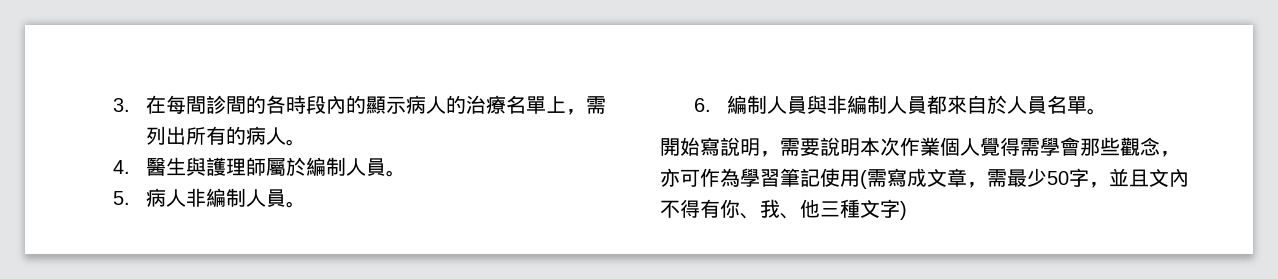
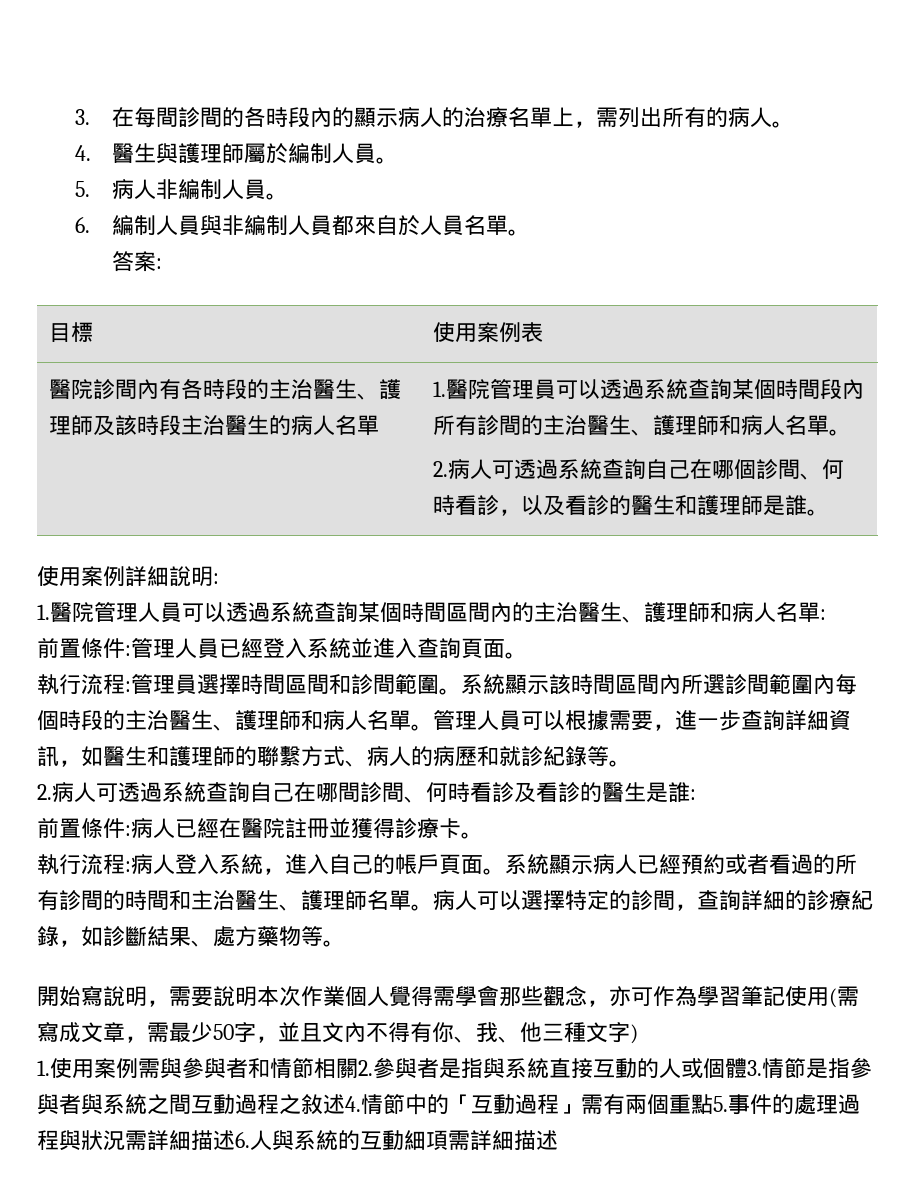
(1108, 111) none -> [112,251,163,272] [49,322,94,342] [433,322,544,343] [49,379,402,400] [49,414,380,436] [433,379,865,400] [433,414,852,436] [433,458,845,480] [433,495,830,516] [37,566,219,587] [37,601,826,623] [37,637,527,659] [37,674,857,695] [37,709,851,731] [37,745,631,767] [37,781,696,803] [37,817,483,839] [37,853,857,875] [37,889,873,911] [37,926,345,947] // 答案: // 目標 | 使用案例表 // 醫院診間內有各時段的主治醫生、護理師及該時段主治醫生的病人名單 | 1.醫院管理員可以透過系統查詢某個時間段內所有診間的主治醫生、護理師和病人名單。 // 2.病人可透過系統查詢自己在哪個診間、何時看診，以及看診的醫生和護理師是誰。 // 使用案例詳細說明: // 1.醫院管理人員可以透過系統查詢某個時間區間內的主治醫生、護理師和病人名單: // 前置條件:管理人員已經登入系統並進入查詢頁面。 // 執行流程:管理員選擇時間區間和診間範圍。系統顯示該時間區間內所選診間範圍內每個時段的主治醫生、護理師和病人名單。管理人員可以根據需要，進一步查詢詳細資訊，如醫生和護理師的聯繫方式、病人的病歷和就診紀錄等。 // 2.病人可透過系統查詢自己在哪間診間、何時看診及看診的醫生是誰: // 前置條件:病人已經在醫院註冊並獲得診療卡。 // 執行流程:病人登入系統，進入自己的帳戶頁面。系統顯示病人已經預約或者看過的所有診間的時間和主治醫生、護理師名單。病人可以選擇特定的診間，查詢詳細的診療紀錄，如診斷結果、處方藥物等。
(907, 210) none -> [37,1057,872,1079] [37,1094,860,1115] [37,1130,558,1151] // 1.使用案例需與參與者和情節相關2.參與者是指與系統直接互動的人或個體3.情節是指參與者與系統之間互動過程之敘述4.情節中的「互動過程」需有兩個重點5.事件的處理過程與狀況需詳細描述6.人與系統的互動細項需詳細描述

